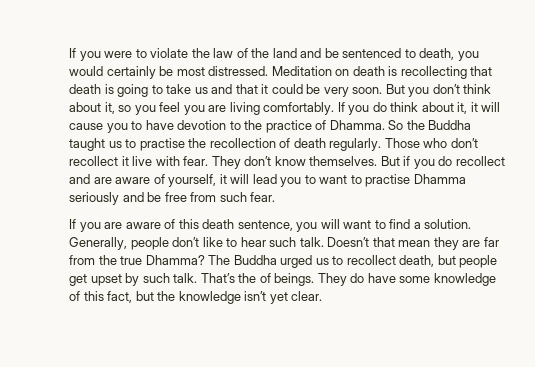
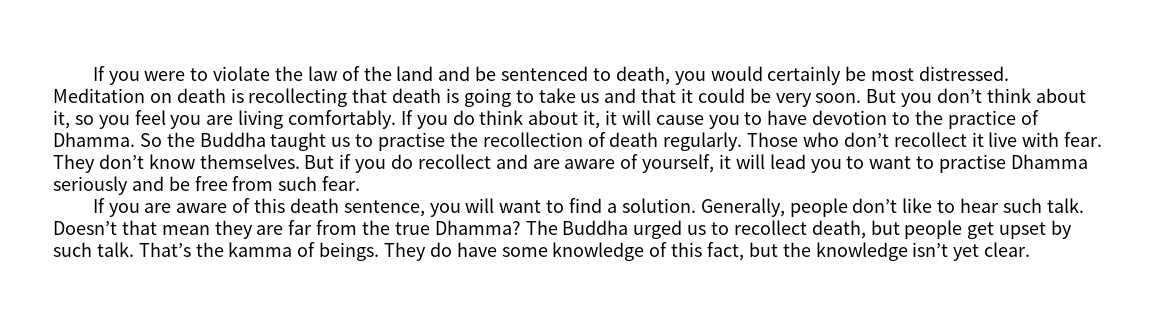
(257, 278) none -> [228,242,293,257] kamma

